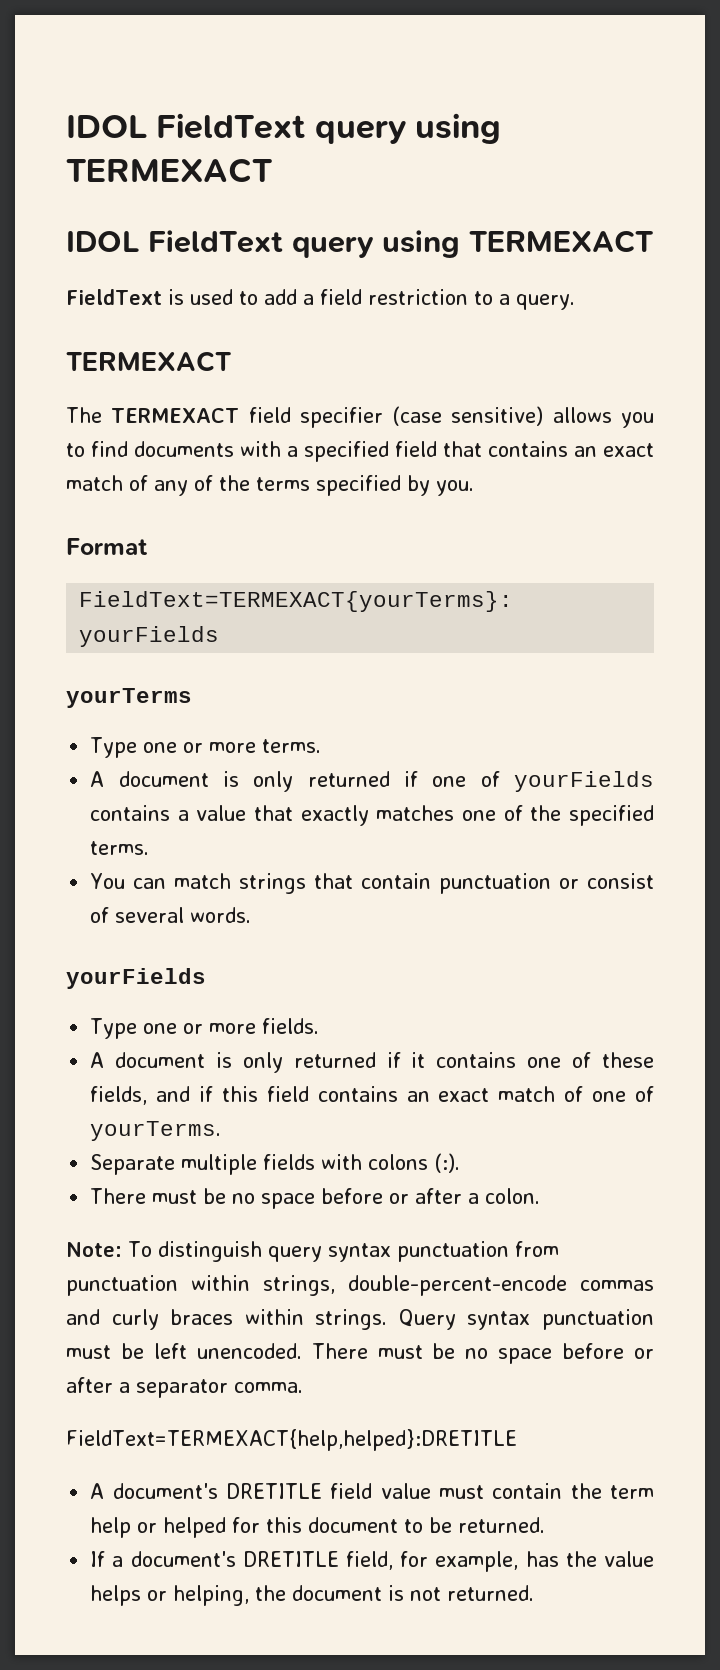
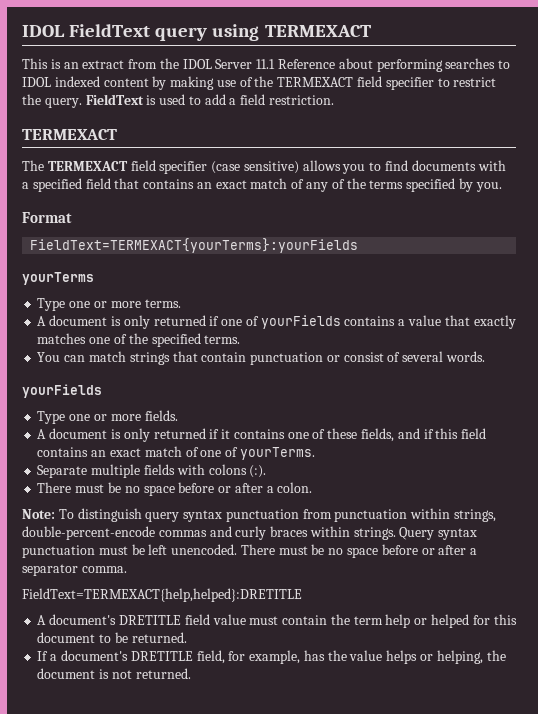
[66,113,501,144] [66,158,272,183] [66,230,653,258] IDOL FieldText query using TERMEXACT // IDOL FieldText query using TERMEXACT // -> [22,24,371,41] [22,58,511,72] [22,76,497,90] [22,94,82,108] IDOL FieldText query using TERMEXACT // This is an extract from the IDOL Server 11.1 Reference about performing searches to IDOL indexed content by making use of the TERMEXACT field specifier to restrict the query.
[367,289,575,310] restriction to a query. -> [269,95,335,105] restriction.

